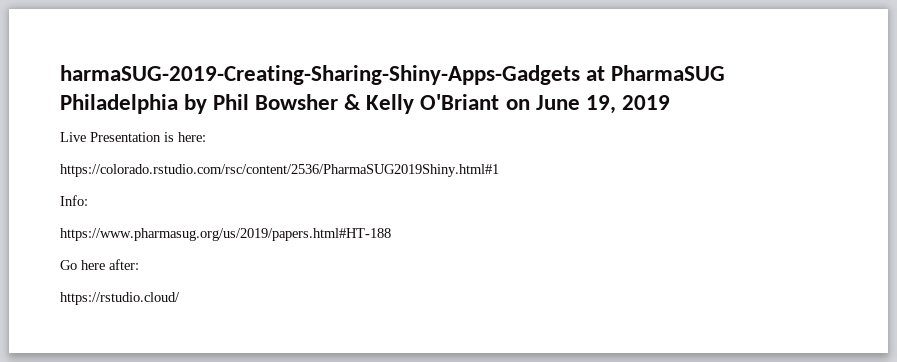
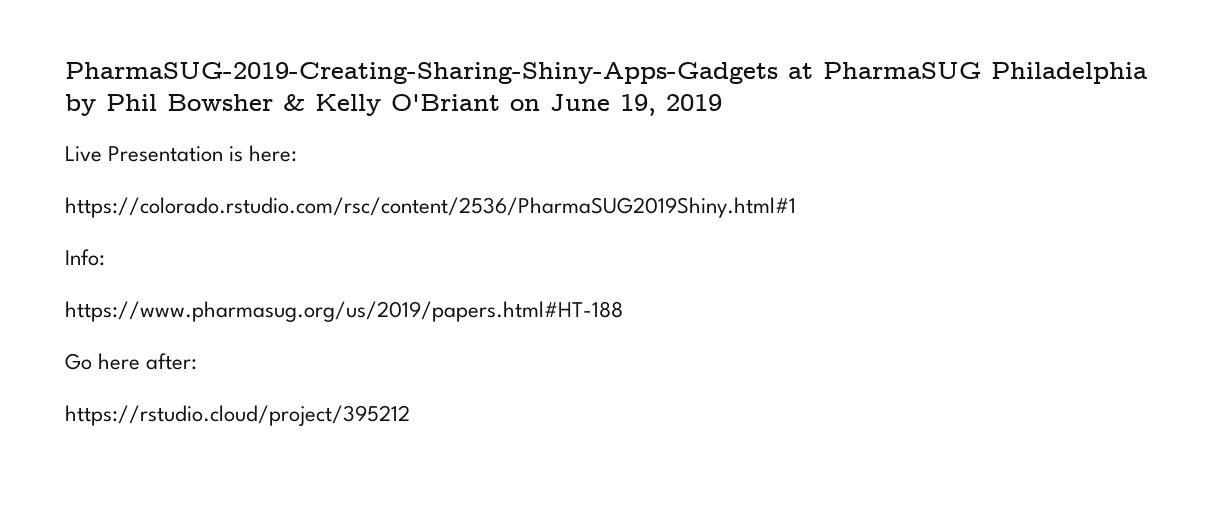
[60,65,580,85] harmaSUG-2019-Creating-Sharing-Shiny-Apps-Gadgets -> [65,62,778,84] PharmaSUG-2019-Creating-Sharing-Shiny-Apps-Gadgets
[60,292,180,305] https://rstudio.cloud/ -> [65,405,410,426] https://rstudio.cloud/project/395212

